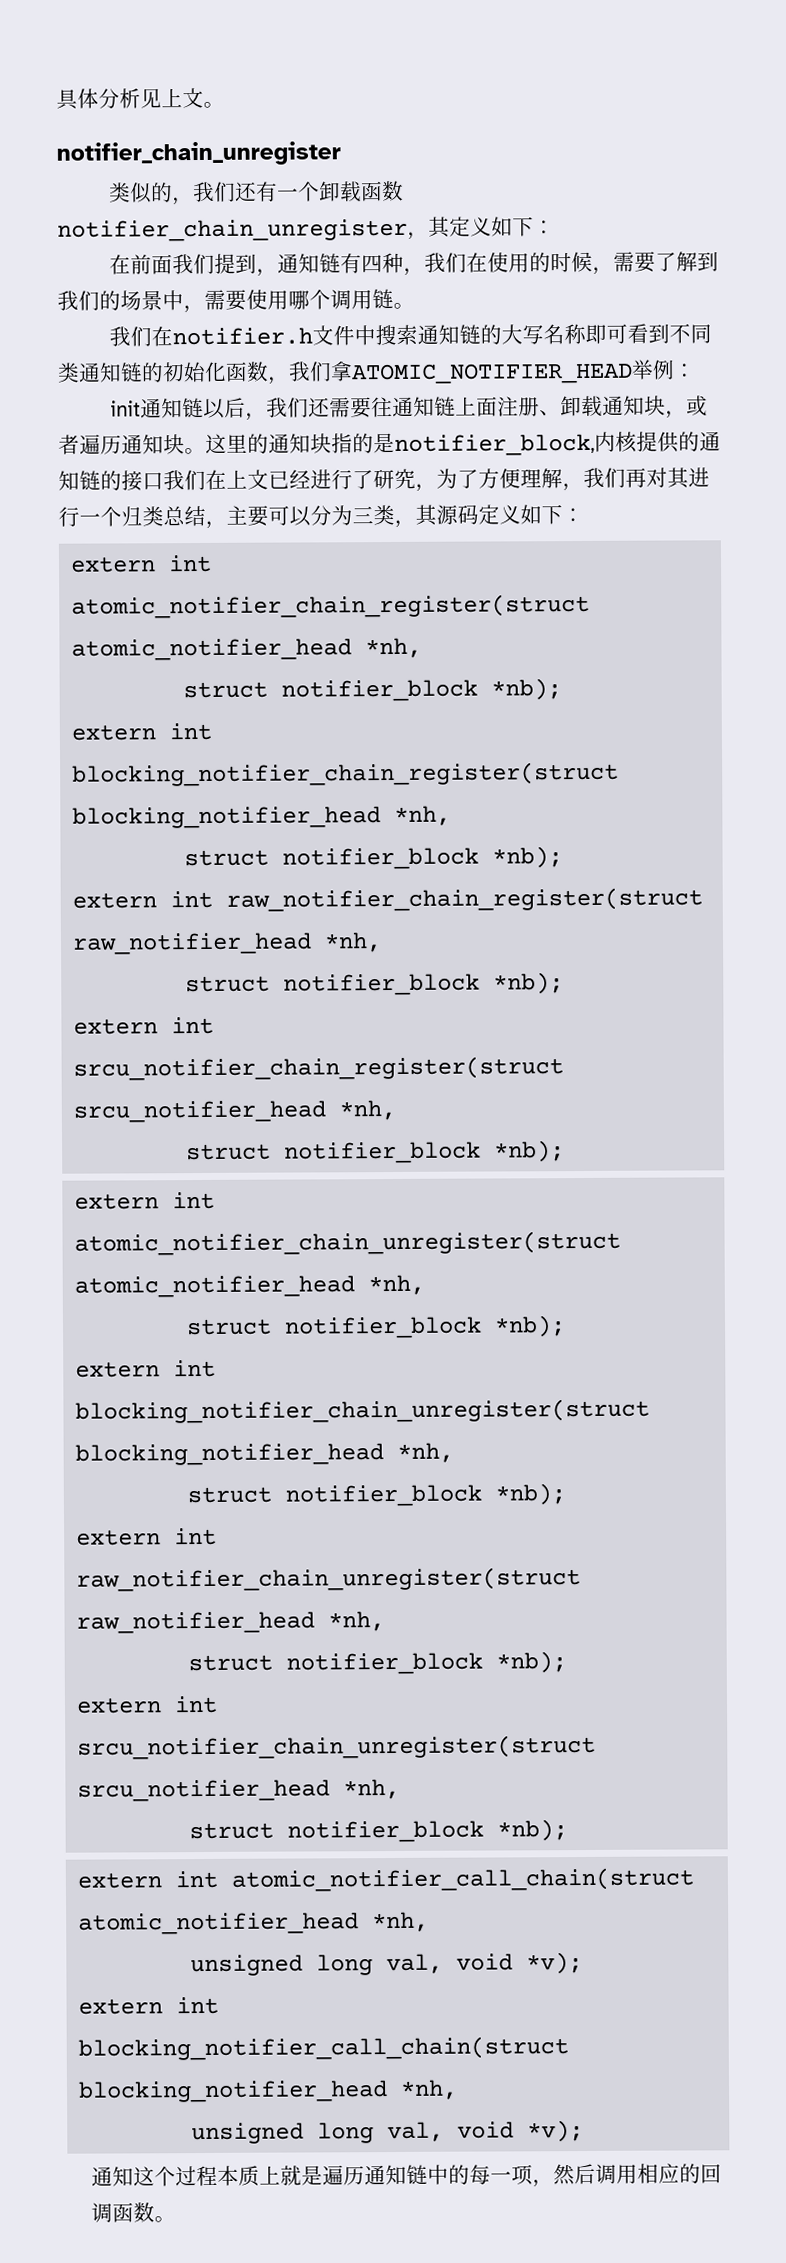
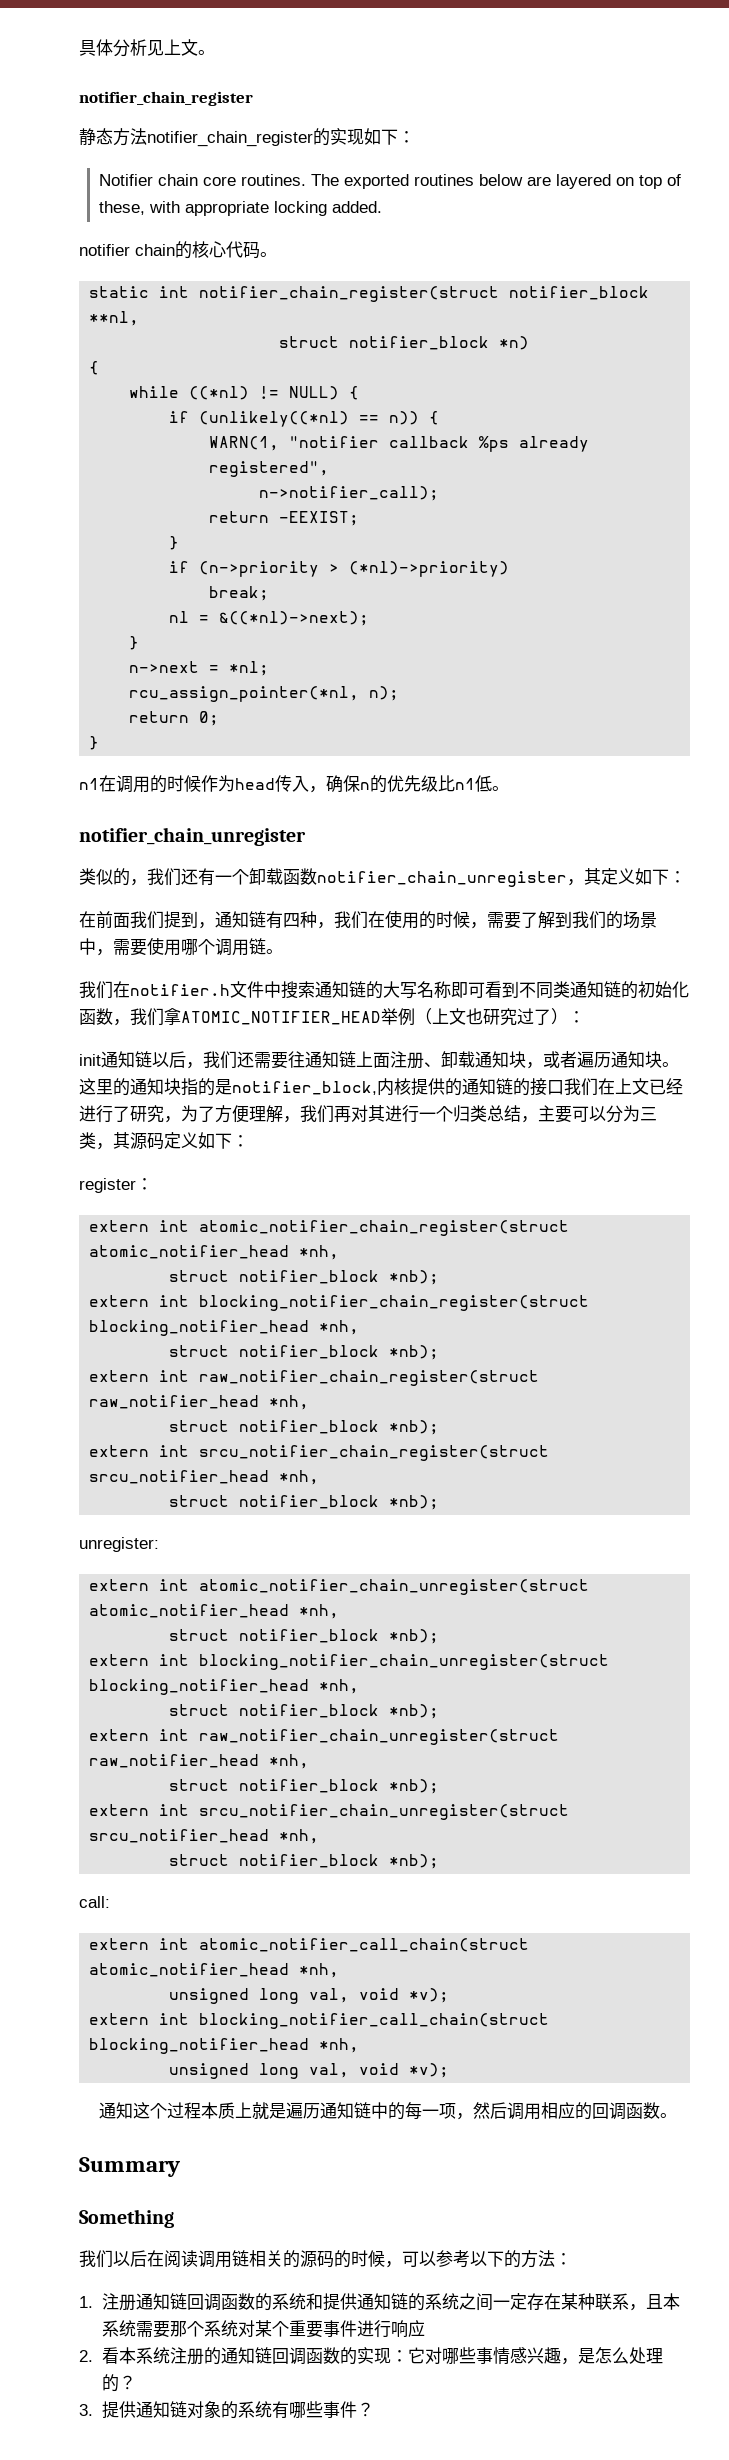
(225, 104) none -> [79,91,253,106] [79,128,415,147] [98,174,681,189] [98,201,382,216] [79,241,277,259] [89,286,650,302] [89,311,140,326] [279,336,530,350] [89,361,100,375] [129,386,360,400] [169,411,440,427] [209,436,590,452] [209,461,330,477] [259,486,440,501] [209,511,360,526] [169,536,180,550] [169,561,510,577] [209,586,270,601] [169,611,370,626] [129,636,140,650] [129,661,270,676] [129,686,400,702] [129,711,220,726] [89,736,100,750] [79,775,509,793] // notifier_chain_register // 静态方法notifier_chain_register的实现如下： // Notifier chain core routines. The exported routines below are layered on top of these, with appropriate locking added. // notifier chain的核心代码。 // static int notifier_chain_register(struct notifier_block **nl, // struct notifier_block *n) // { // while ((*nl) != NULL) { // if (unlikely((*nl) == n)) { // WARN(1, "notifier callback %ps already registered", // n->notifier_call); // return -EEXIST; // } // if (n->priority > (*nl)->priority) // break; // nl = &((*nl)->next); // } // n->next = *nl; // rcu_assign_pointer(*nl, n); // return 0; // } // n1在调用的时候作为head传入，确保n的优先级比n1低。
(675, 369) none -> [415,1008,568,1026] （上文也研究过了）
(584, 515) none -> [79,1178,153,1193] // register：
(566, 1151) none -> [79,1537,159,1552] // unregister:
(569, 1830) none -> [79,1896,110,1908] // call:
(177, 2219) none -> [79,2157,180,2177] [79,2209,174,2228] [79,2250,572,2268] [79,2293,680,2311] [101,2320,425,2338] [79,2347,663,2365] [101,2374,136,2392] [79,2401,374,2419] // Summary // Something // 我们以后在阅读调用链相关的源码的时候，可以参考以下的方法： // 1.注册通知链回调函数的系统和提供通知链的系统之间一定存在某种联系，且本系统需要那个系统对某个重要事件进行响应 // 2.看本系统注册的通知链回调函数的实现：它对哪些事情感兴趣，是怎么处理的？ // 3.提供通知链对象的系统有哪些事件？

